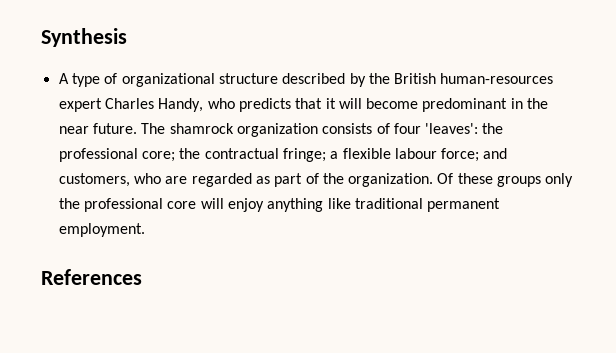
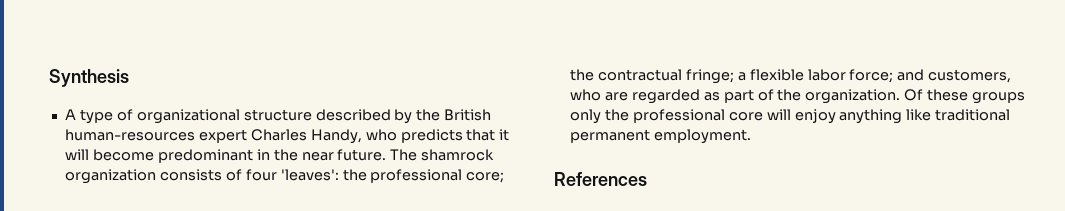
[394,148,437,159] labour -> [807,69,846,81] labor

